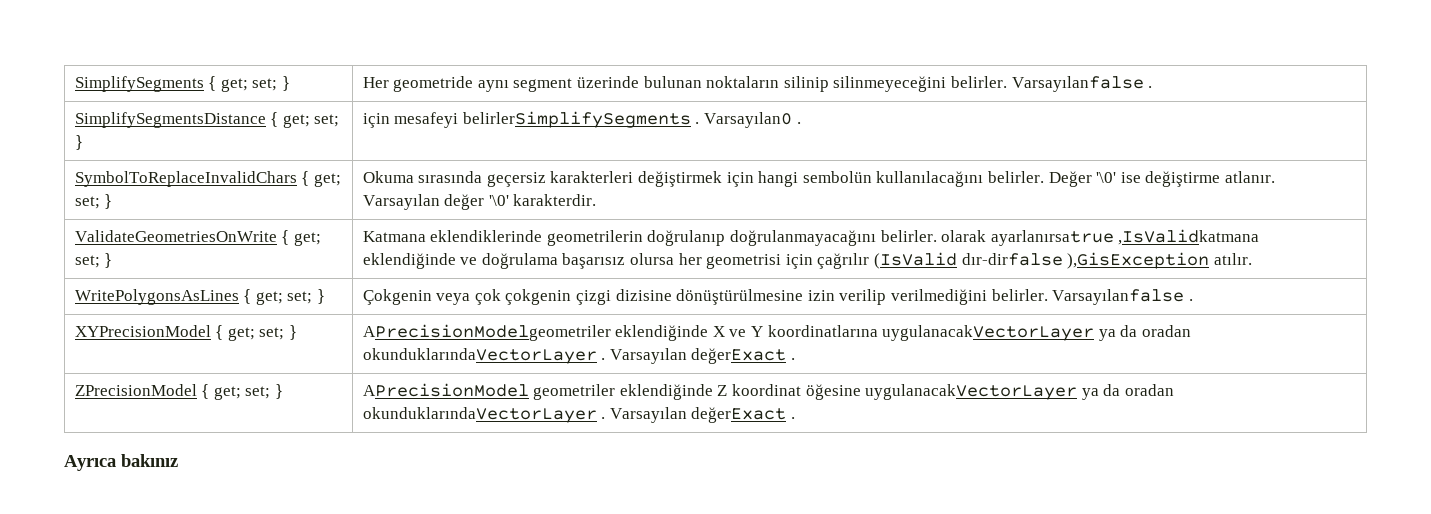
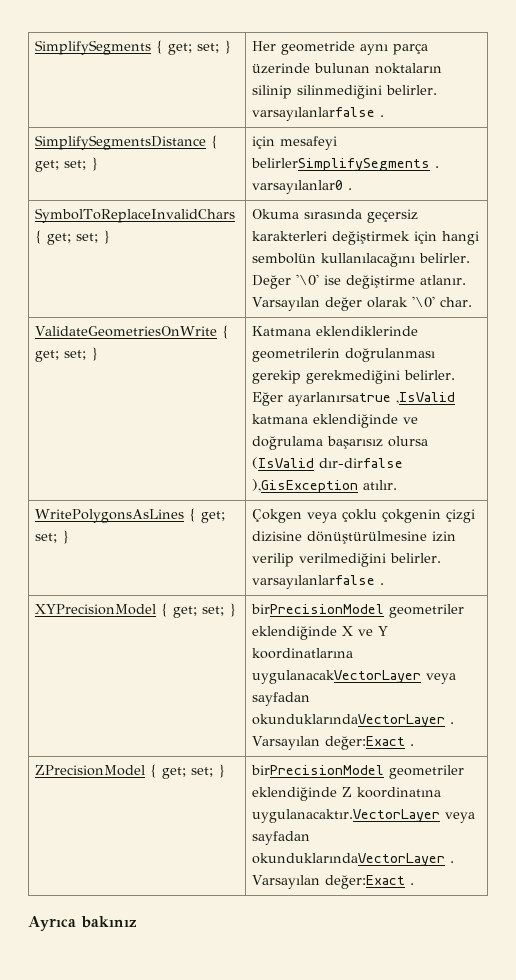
[513,78,573,92] segment -> [393,43,429,55] parça
[833,76,1144,92] silinmeyeceğini belirler. Varsayılanfalse -> [297,85,438,99] [252,107,376,121] silinmediğini belirler. varsayılanlarfalse
[704,112,793,128] Varsayılan0 -> [252,180,344,194] varsayılanlar0
[488,194,597,206] '\0' karakterdir. -> [367,296,473,308] olarak '\0' char.
[647,229,1260,246] doğrulanıp doğrulanmayacağını belirler. olarak ayarlanırsatrue ,IsValidkatmana -> [345,348,436,362] [252,370,456,384] [252,392,456,406] [252,414,309,424] doğrulanması gerekip gerekmediğini belirler. Eğer ayarlanırsatrue ,IsValid katmana
[678,253,870,269] her geometrisi için çağrılır -> (429, 441) none
[362,289,501,305] Çokgenin veya çok -> [252,509,378,523] Çokgen veya çoklu
[1052,289,1185,305] Varsayılanfalse -> [252,575,376,589] varsayılanlarfalse
[362,324,611,341] APrecisionModelgeometriler -> [251,604,465,618] birPrecisionModel geometriler
[1098,325,1191,341] [362,348,787,364] ya da oradan okunduklarındaVectorLayer . Varsayılan değerExact -> [426,673,457,684] [252,692,311,706] [252,714,455,727] [252,736,406,750] veya sayfadan okunduklarındaVectorLayer . Varsayılan değer:Exact
[362,383,529,397] APrecisionModel -> [251,765,385,775] birPrecisionModel
[732,384,1174,400] [362,407,787,423] koordinat öğesine uygulanacakVectorLayer ya da oradan okunduklarındaVectorLayer . Varsayılan değerExact -> [357,787,442,798] [252,809,476,823] [252,831,311,845] [252,853,455,866] [252,875,406,889] koordinatına uygulanacaktır.VectorLayer veya sayfadan okunduklarındaVectorLayer . Varsayılan değer:Exact

